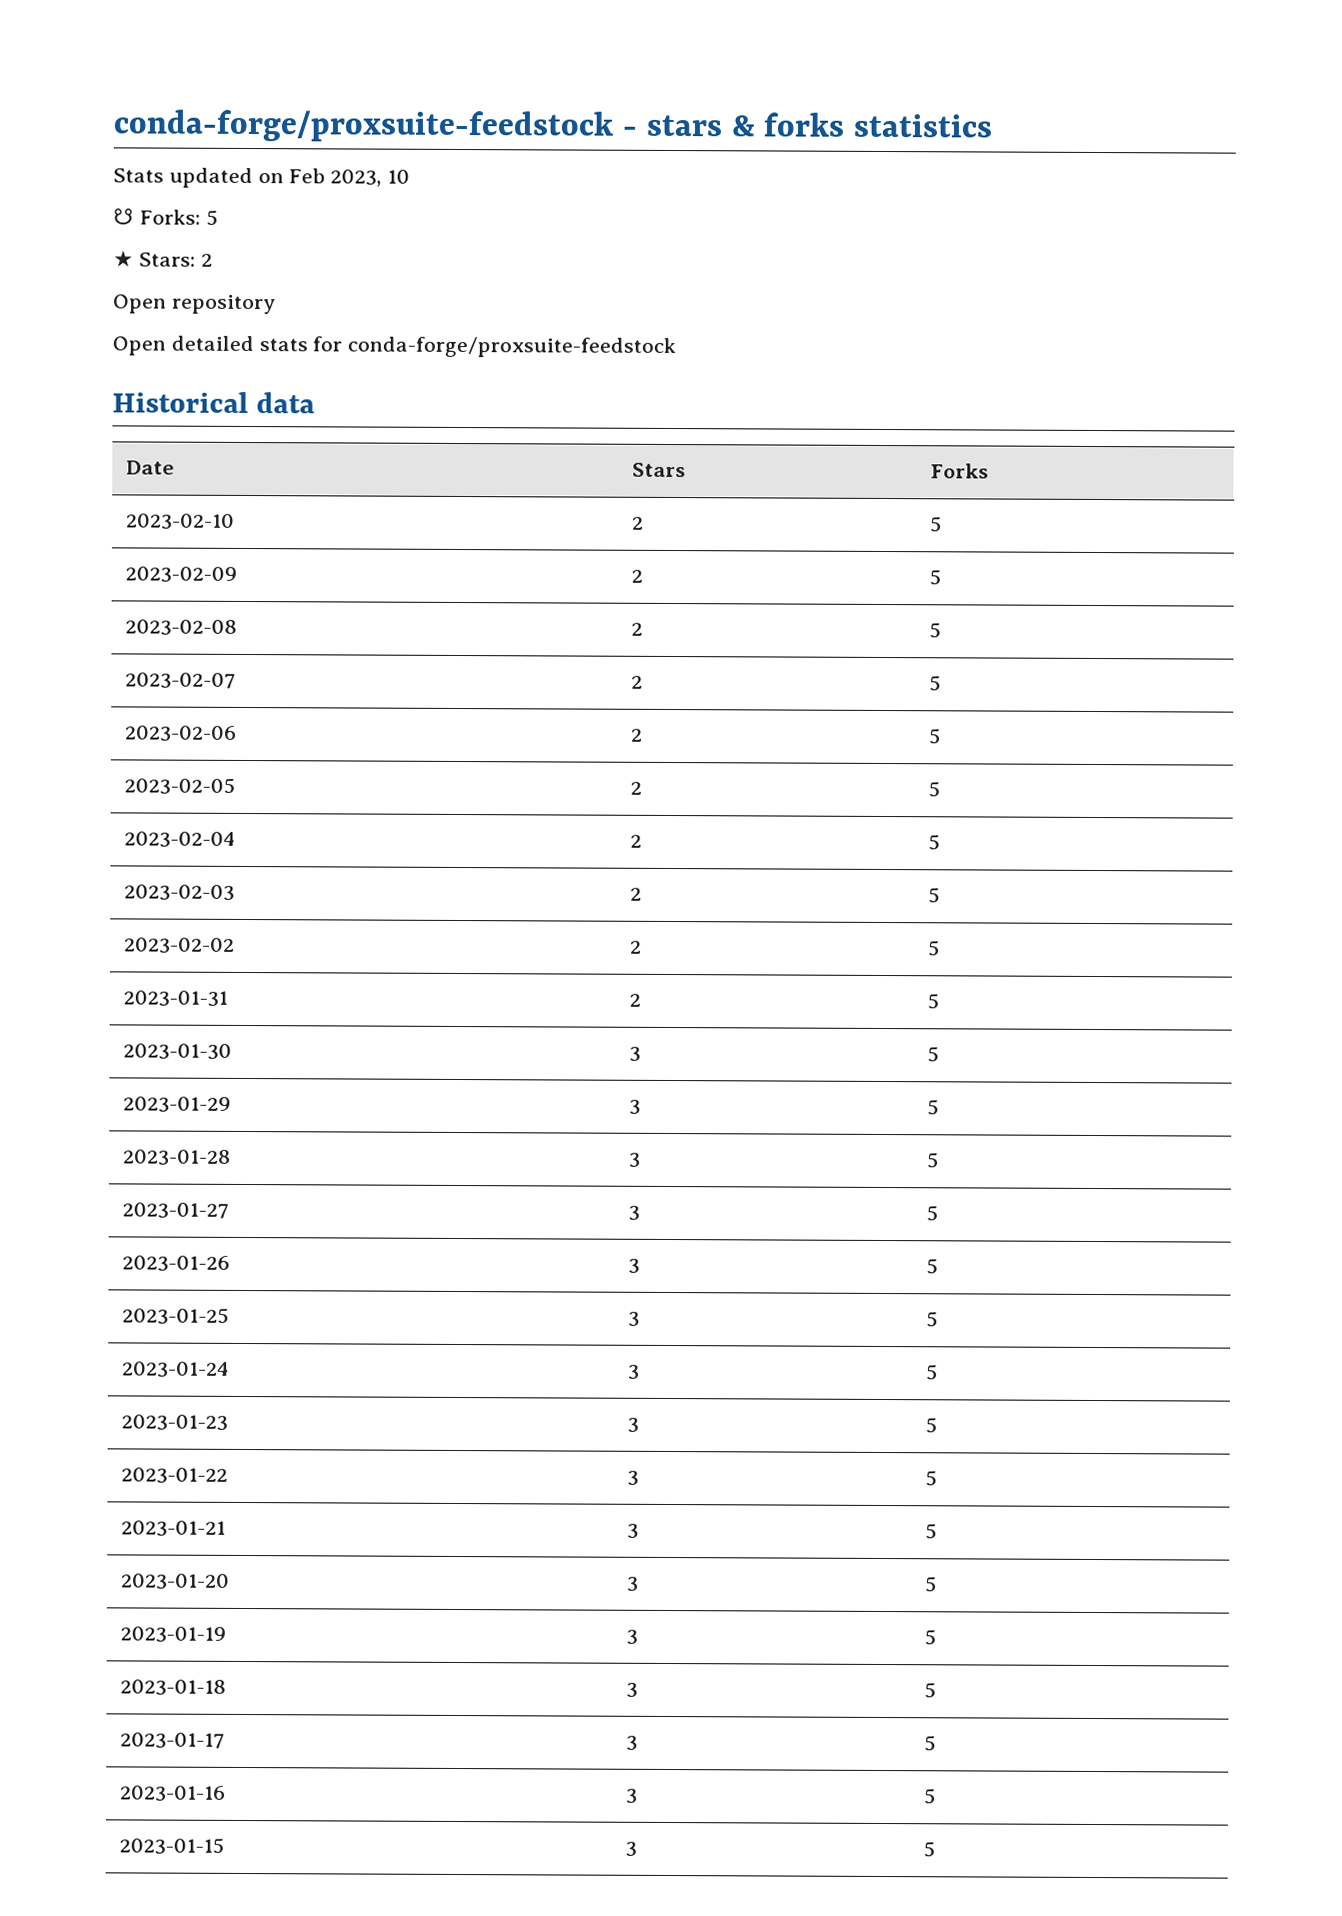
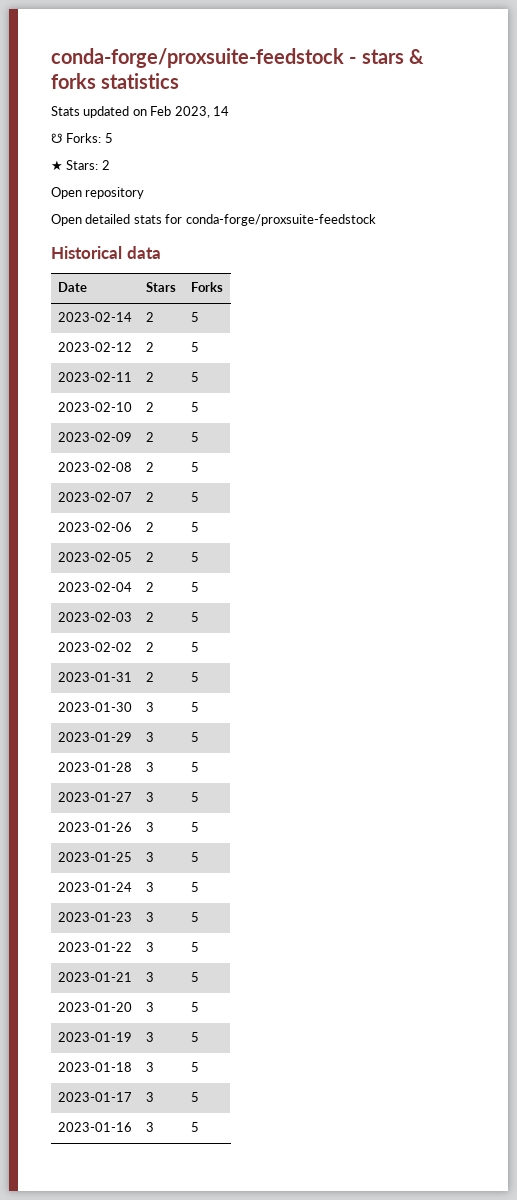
[387,169,411,184] 10 -> [212,106,229,116] 14
(990, 471) none -> [57,312,132,322] [145,312,154,322] [190,312,199,322] [57,342,132,352] [145,342,154,352] [190,342,199,352] [57,372,132,382] [145,372,154,382] [190,372,199,382] // 2023-02-14 | 2 | 5 // 2023-02-12 | 2 | 5 // 2023-02-11 | 2 | 5
[119,1837,225,1855] [625,1841,638,1857] [923,1841,936,1858] // 2023-01-15 | 3 | 5 -> (199, 1127) none

